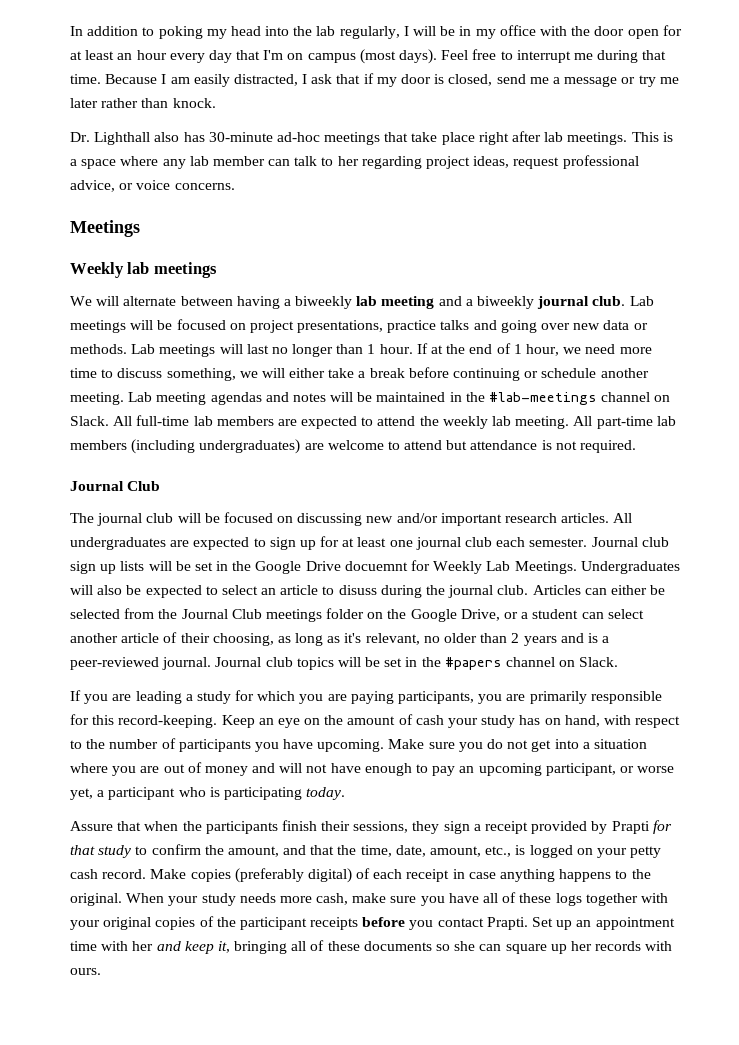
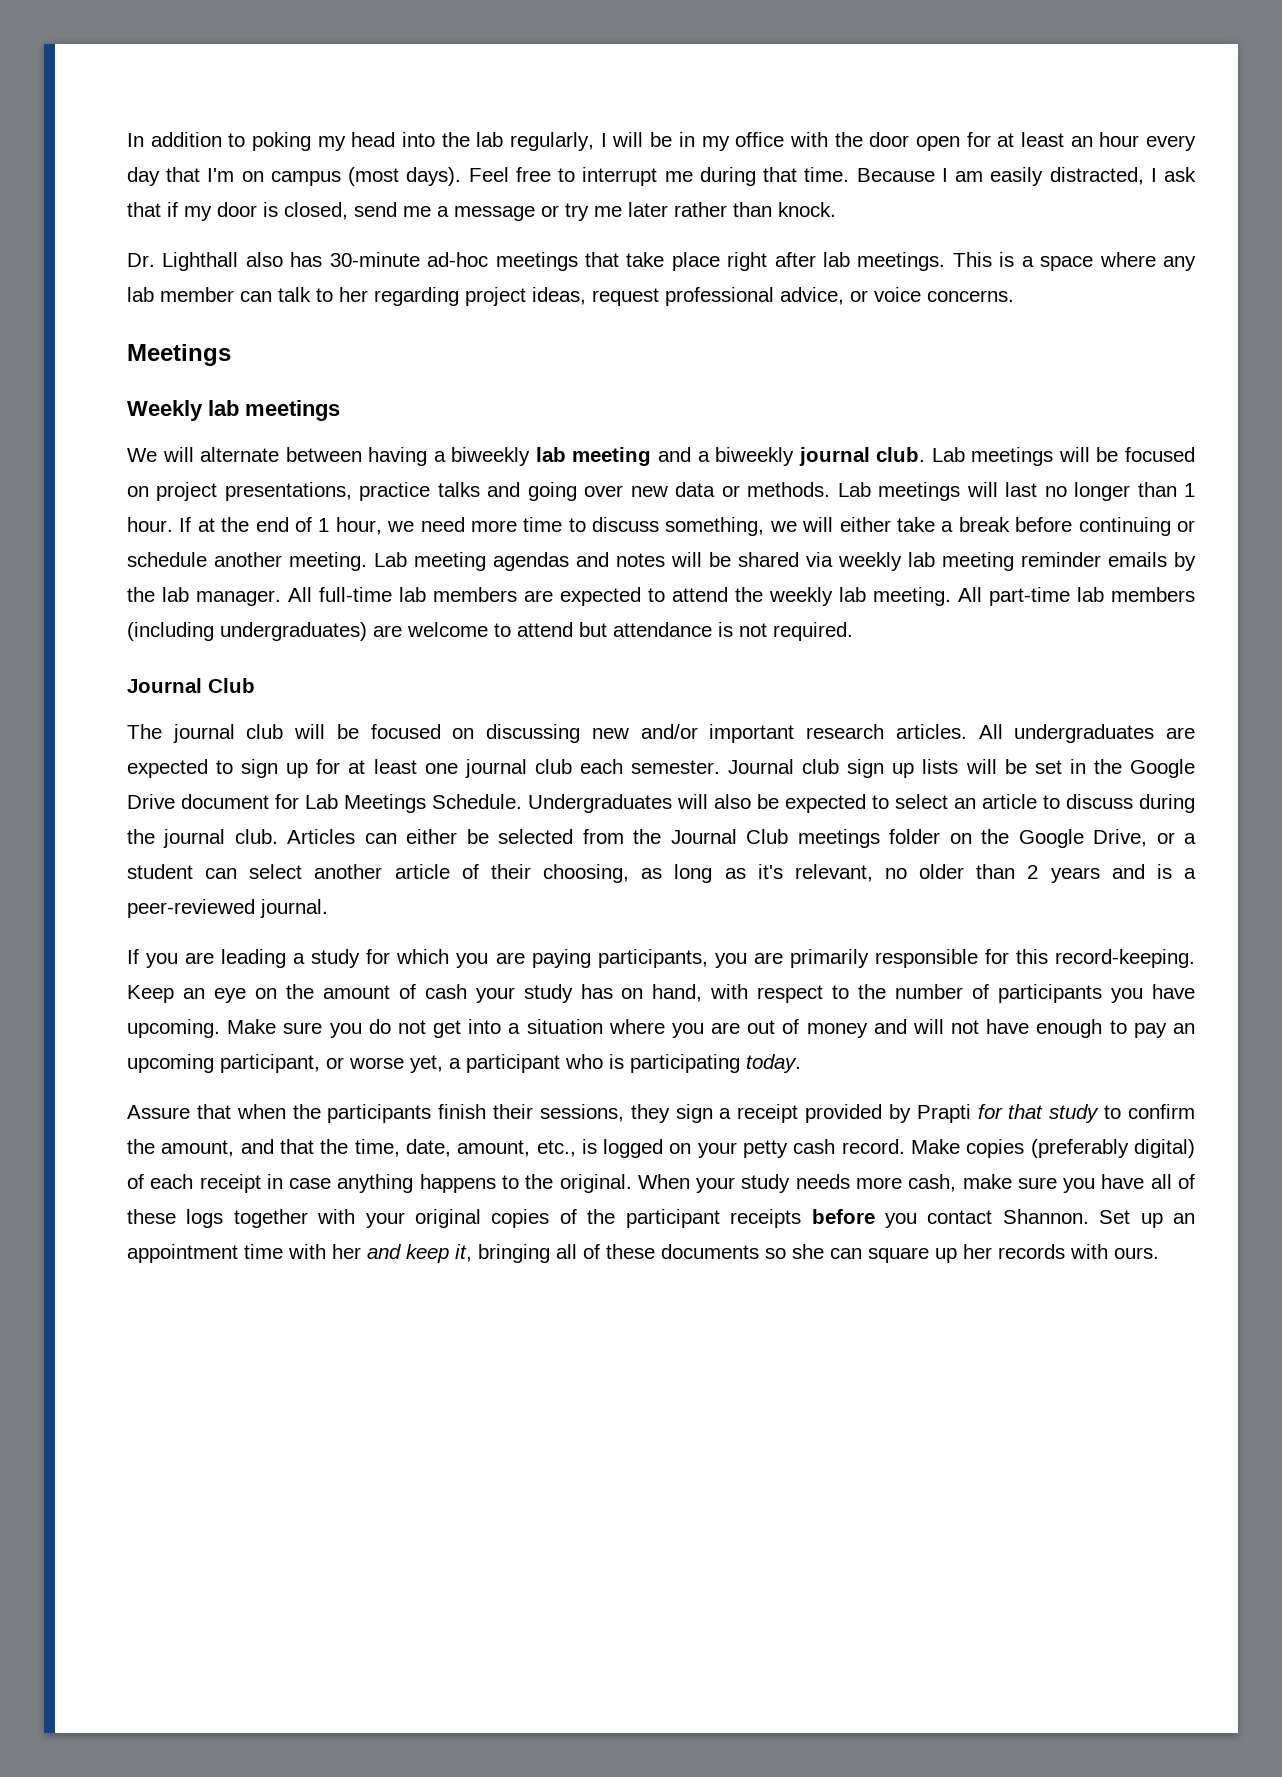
[376,392,671,405] [70,416,109,426] maintained in the #lab-meetings channel on Slack. -> [738,552,1196,571] [127,587,281,606] shared via weekly lab meeting reminder emails by the lab manager.
[344,560,577,574] docuemnt for Weekly Lab Meetings. -> [181,794,522,813] document for Lab Meetings Schedule.
[338,585,377,595] disuss -> [1066,794,1133,809] discuss
[215,657,619,670] Journal club topics will be set in the #papers channel on Slack. -> (328, 908) none
[486,917,528,930] Prapti. -> [1002,1209,1089,1224] Shannon.

